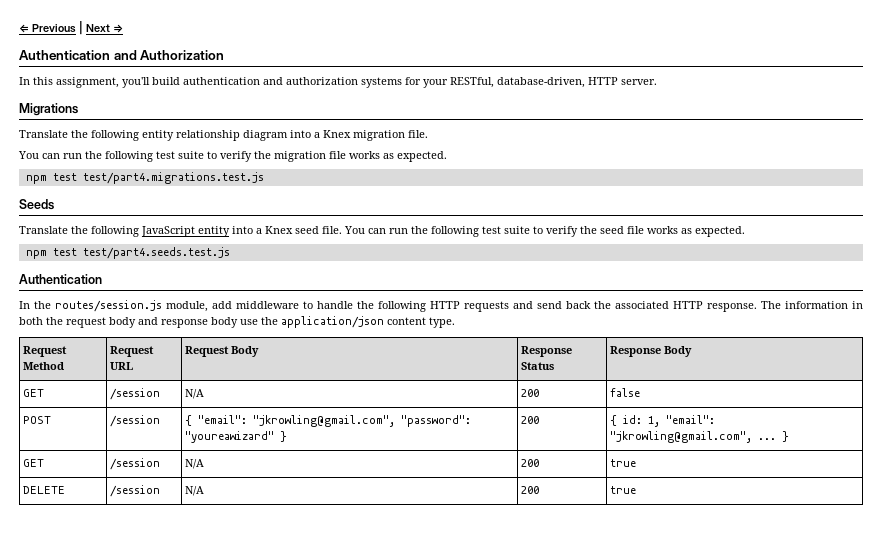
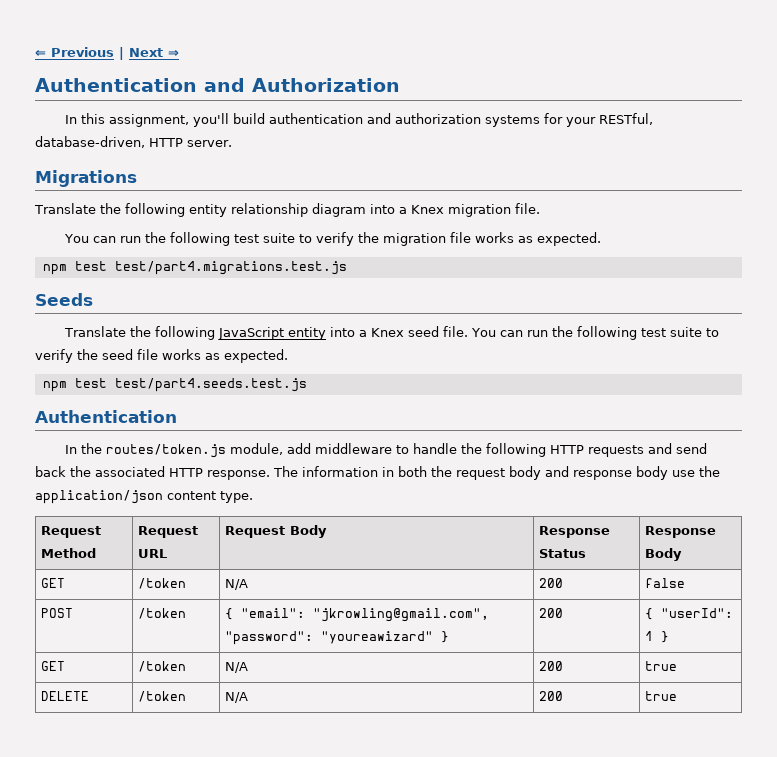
[55,300,162,312] routes/session.js -> [106,444,227,458] routes/token.js
[110,388,161,400] /session -> [138,578,187,589] /token
[110,415,161,427] /session -> [138,608,187,619] /token
[623,415,716,427] [610,431,777,443] id: 1, "email": "jkrowling@gmail.com", ... -> [661,608,734,618] [645,631,654,641] "userId": 1
[110,458,161,470] /session -> [138,661,187,672] /token
[110,485,161,497] /session -> [138,691,187,702] /token

